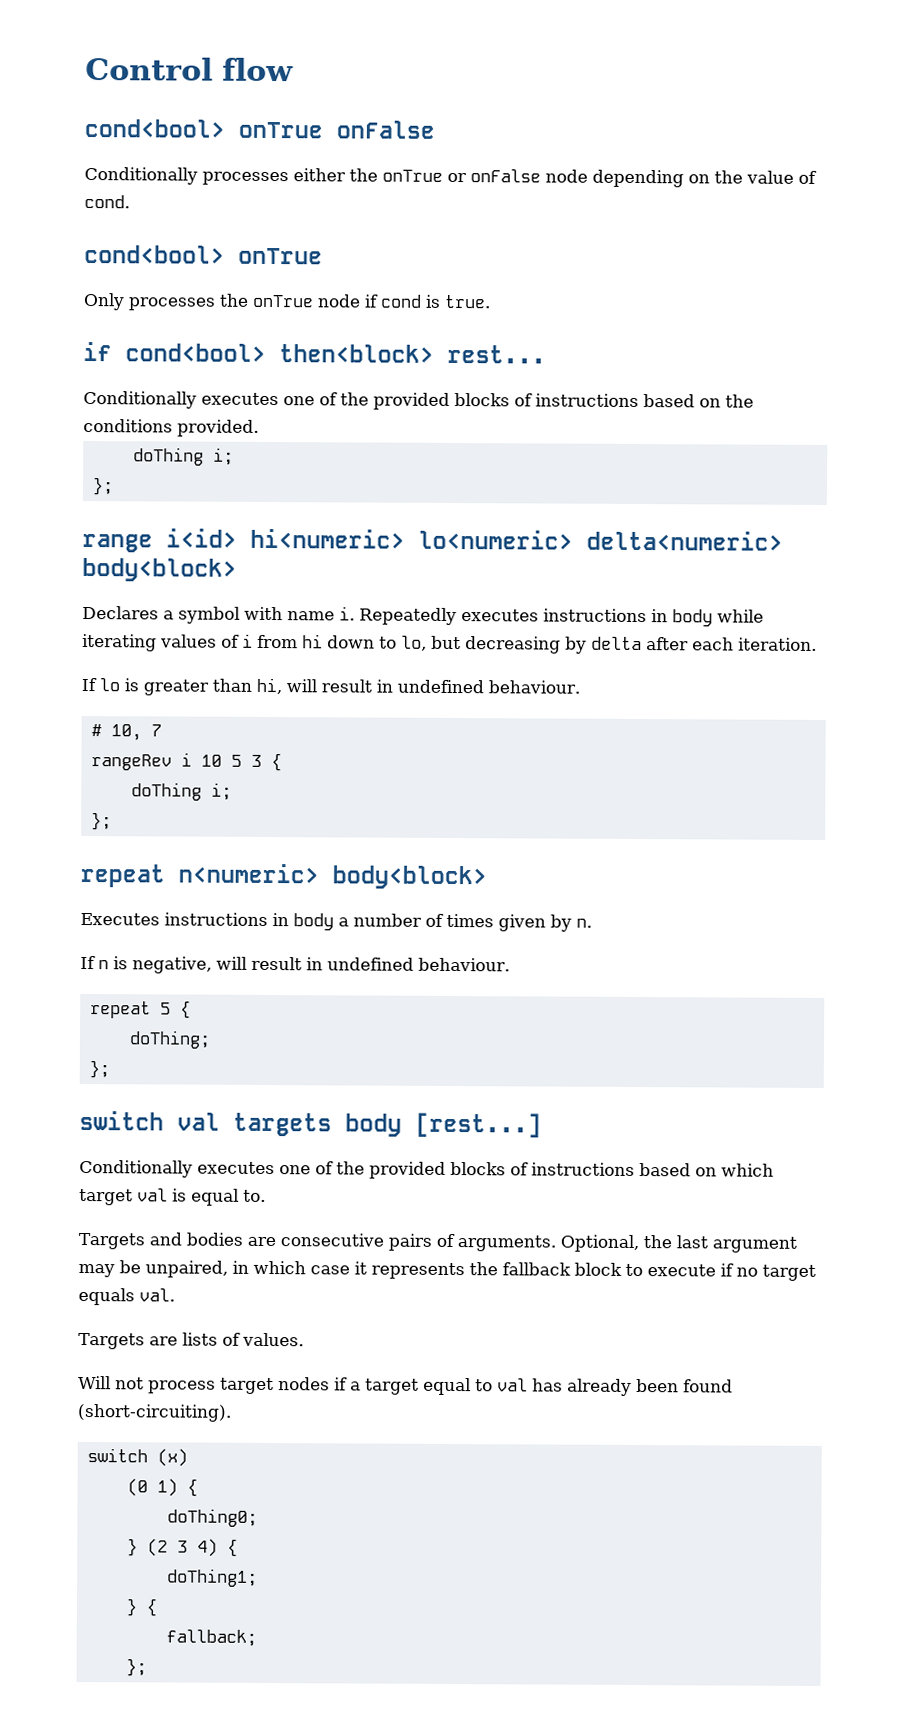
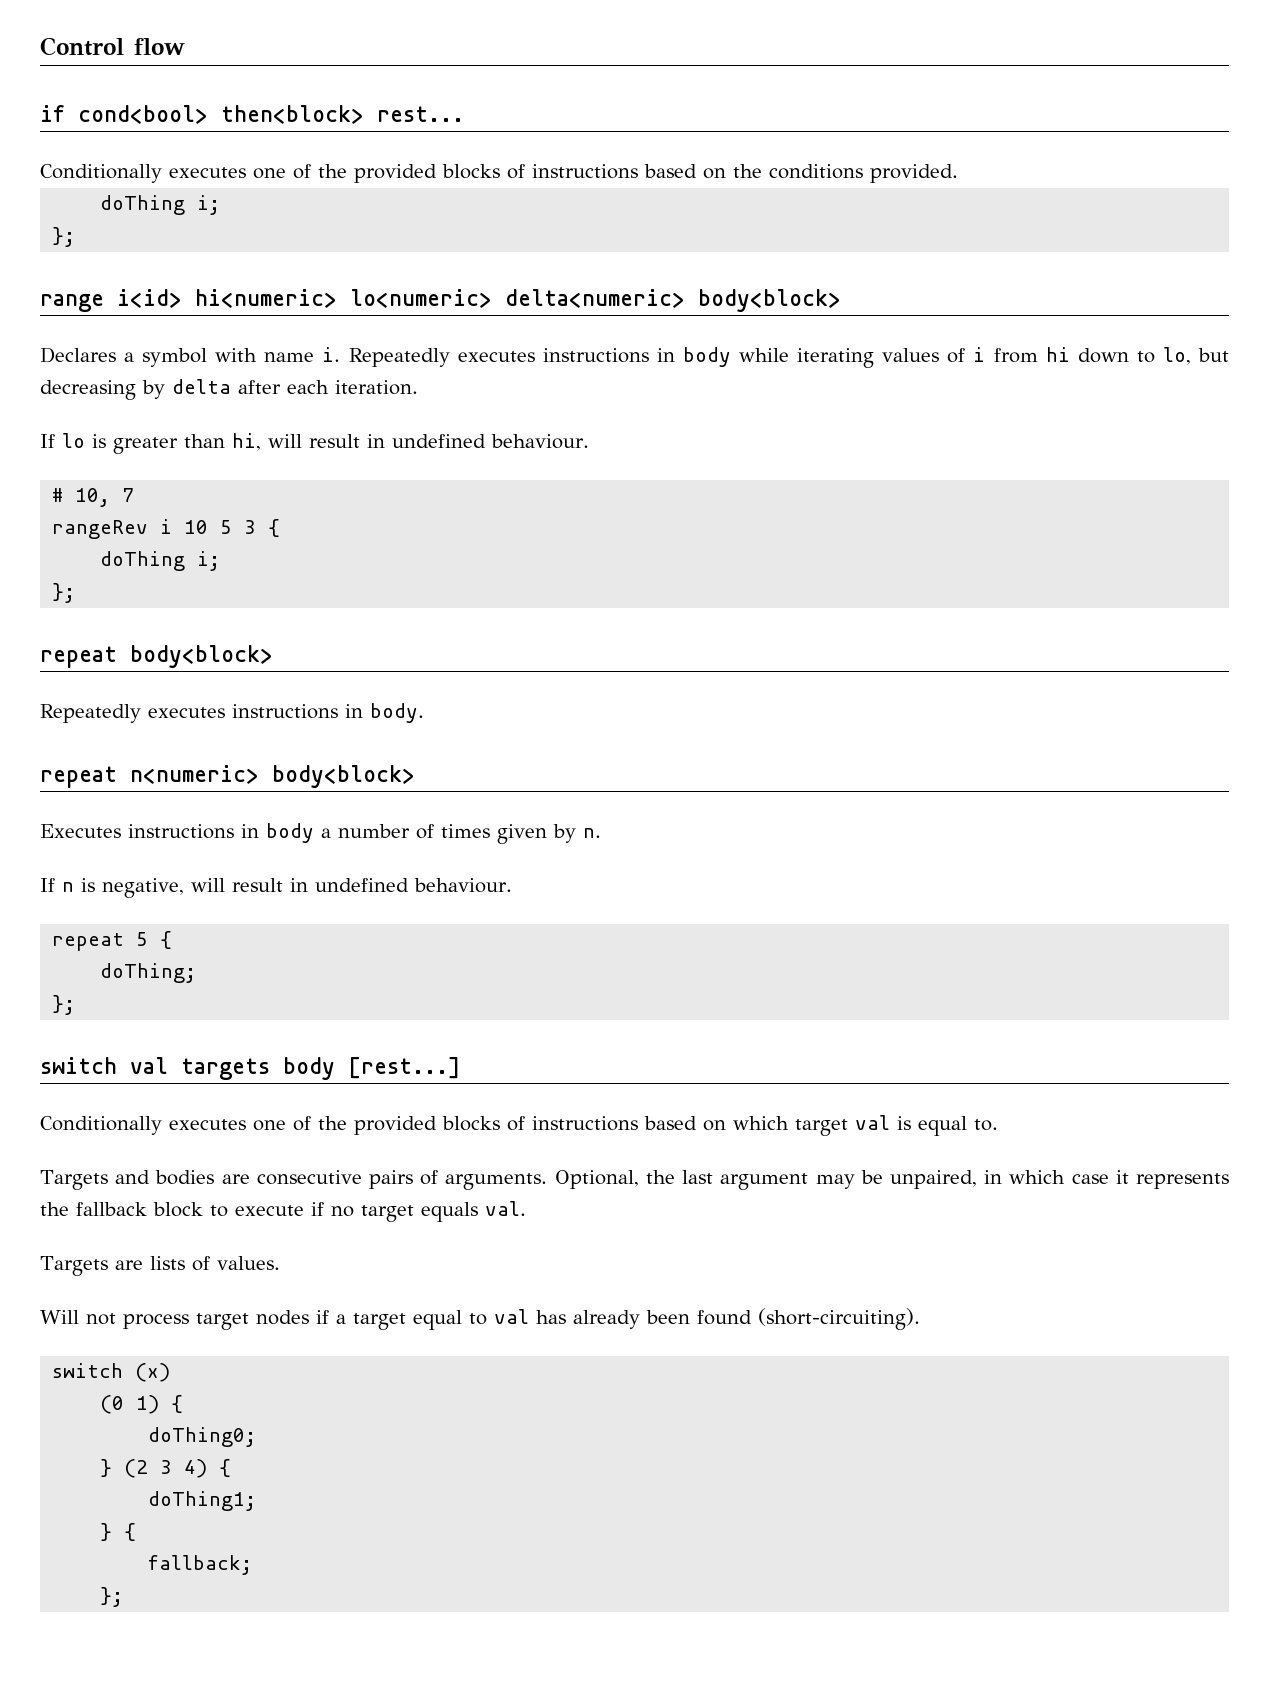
[84,118,435,139] [84,166,817,188] [84,194,130,209] [84,244,323,265] [83,292,491,311] // cond<bool> onTrue onFalse // Conditionally processes either the onTrue or onFalse node depending on the value of cond. // cond<bool> onTrue // Only processes the onTrue node if cond is true. -> (185, 46) none
(112, 821) none -> [40,645,273,668] [40,703,424,723] // repeat body<block> // Repeatedly executes instructions in body.

